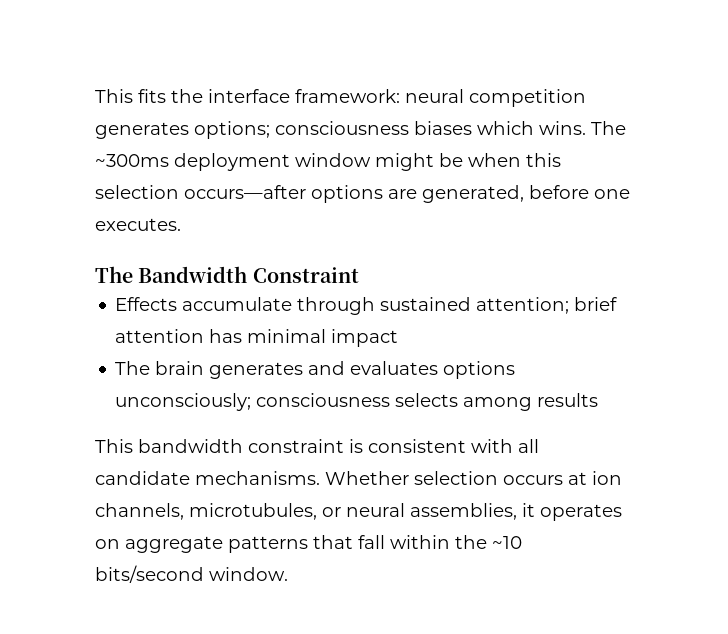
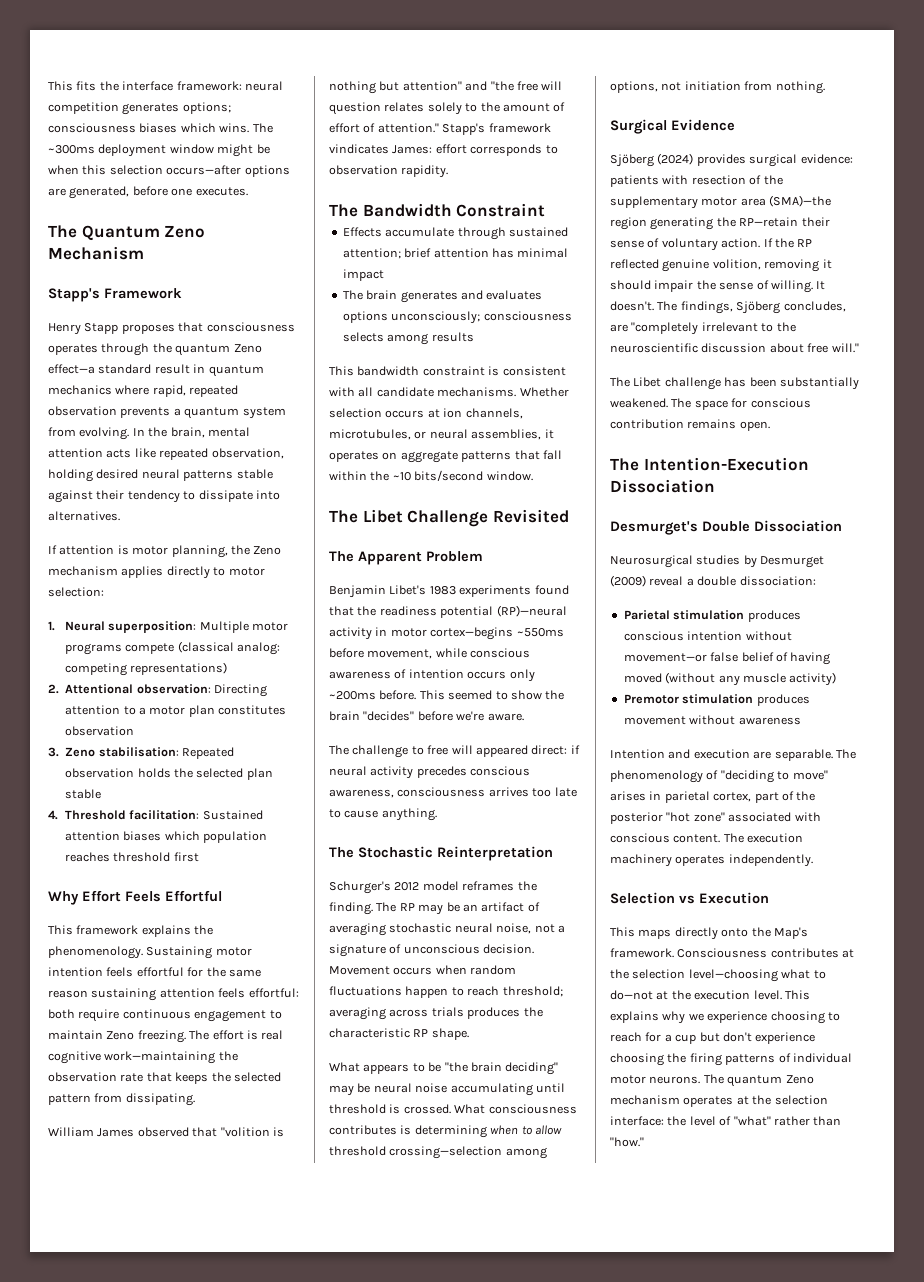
(181, 224) none -> [48,225,206,241] [48,246,144,260] [48,288,182,302] [48,322,295,335] [48,343,262,356] [48,364,264,377] [48,385,239,397] [48,406,286,419] [48,427,250,440] [48,448,284,460] [48,469,273,482] [48,490,280,503] [48,511,120,521] [48,545,282,558] [48,566,265,579] [48,587,104,597] [48,621,289,633] [64,641,281,655] [64,662,228,676] [48,684,267,697] [65,705,287,717] [65,726,135,736] [48,747,234,759] [65,768,273,780] [65,789,102,799] [48,810,263,820] [64,831,268,843] [64,852,199,862] [48,890,222,905] [48,925,214,937] [48,946,252,959] [48,967,261,977] [48,988,299,1001] [48,1009,282,1022] [48,1030,284,1043] [48,1051,238,1064] [48,1072,281,1084] [48,1093,195,1106] [48,1127,284,1137] [329,81,563,94] [329,102,566,115] [329,123,551,135] [329,144,558,156] [329,165,449,178] // The Quantum Zeno Mechanism // Stapp's Framework // Henry Stapp proposes that consciousness operates through the quantum Zeno effect—a standard result in quantum mechanics where rapid, repeated observation prevents a quantum system from evolving. In the brain, mental attention acts like repeated observation, holding desired neural patterns stable against their tendency to dissipate into alternatives. // If attention is motor planning, the Zeno mechanism applies directly to motor selection: // 1. Neural superposition: Multiple motor programs compete (classical analog: competing representations) // 2. Attentional observation: Directing attention to a motor plan constitutes observation // 3. Zeno stabilisation: Repeated observation holds the selected plan stable // 4. Threshold facilitation: Sustained attention biases which population reaches threshold first // Why Effort Feels Effortful // This framework explains the phenomenology. Sustaining motor intention feels effortful for the same reason sustaining attention feels effortful: both require continuous engagement to maintain Zeno freezing. The effort is real cognitive work—maintaining the observation rate that keeps the selected pattern from dissipating. // William James observed that "volition is nothing but attention" and "the free will question relates solely to the amount of effort of attention." Stapp's framework vindicates James: effort corresponds to observation rapidity.
(288, 574) none -> [329,509,569,527] [329,551,483,565] [329,585,569,598] [329,605,567,618] [329,627,564,640] [329,648,531,659] [329,669,535,682] [329,690,565,700] [329,711,524,721] [329,745,580,758] [329,766,531,779] [329,787,577,798] [329,808,437,821] [329,846,553,861] [329,881,537,894] [329,902,540,915] [329,923,565,936] [329,944,535,957] [329,965,517,975] [329,986,563,998] [329,1007,543,1020] [329,1028,469,1040] [329,1062,559,1075] [329,1083,565,1096] [329,1104,577,1114] [329,1125,562,1138] [329,1146,547,1159] [610,81,825,94] [610,119,735,134] [610,153,853,167] [610,175,783,187] [610,195,832,209] [610,217,830,230] [610,238,813,251] [610,259,832,272] [610,280,826,293] [610,301,846,314] [610,322,796,335] [610,343,859,353] [610,377,859,390] [610,398,811,410] [610,419,770,431] [610,457,809,471] [610,479,715,493] [610,520,842,535] [610,555,825,568] [610,575,816,587] [623,610,801,622] [623,631,792,641] [623,652,831,665] [623,672,837,686] [623,694,810,706] [623,715,801,725] [610,749,856,761] [610,770,828,783] [610,791,816,803] [610,812,821,824] [610,833,804,843] [610,854,813,867] [610,892,769,904] [610,927,808,940] [610,948,855,958] [610,969,826,982] [610,990,810,1000] [610,1011,840,1024] [610,1032,816,1044] [610,1053,852,1066] [610,1074,814,1087] [610,1095,828,1107] [610,1116,842,1126] [610,1137,644,1147] // The Libet Challenge Revisited // The Apparent Problem // Benjamin Libet's 1983 experiments found that the readiness potential (RP)—neural activity in motor cortex—begins ~550ms before movement, while conscious awareness of intention occurs only ~200ms before. This seemed to show the brain "decides" before we're aware. // The challenge to free will appeared direct: if neural activity precedes conscious awareness, consciousness arrives too late to cause anything. // The Stochastic Reinterpretation // Schurger's 2012 model reframes the finding. The RP may be an artifact of averaging stochastic neural noise, not a signature of unconscious decision. Movement occurs when random fluctuations happen to reach threshold; averaging across trials produces the characteristic RP shape. // What appears to be "the brain deciding" may be neural noise accumulating until threshold is crossed. What consciousness contributes is determining when to allow threshold crossing—selection among options, not initiation from nothing. // Surgical Evidence // Sjöberg (2024) provides surgical evidence: patients with resection of the supplementary motor area (SMA)—the region generating the RP—retain their sense of voluntary action. If the RP reflected genuine volition, removing it should impair the sense of willing. It doesn't. The findings, Sjöberg concludes, are "completely irrelevant to the neuroscientific discussion about free will." // The Libet challenge has been substantially weakened. The space for conscious contribution remains open. // The Intention-Execution Dissociation // Desmurget's Double Dissociation // Neurosurgical studies by Desmurget (2009) reveal a double dissociation: // Parietal stimulation produces conscious intention without movement—or false belief of having moved (without any muscle activity) // Premotor stimulation produces movement without awareness // Intention and execution are separable. The phenomenology of "deciding to move" arises in parietal cortex, part of the posterior "hot zone" associated with conscious content. The execution machinery operates independently. // Selection vs Execution // This maps directly onto the Map's framework. Consciousness contributes at the selection level—choosing what to do—not at the execution level. This explains why we experience choosing to reach for a cup but don't experience choosing the firing patterns of individual motor neurons. The quantum Zeno mechanism operates at the selection interface: the level of "what" rather than "how."

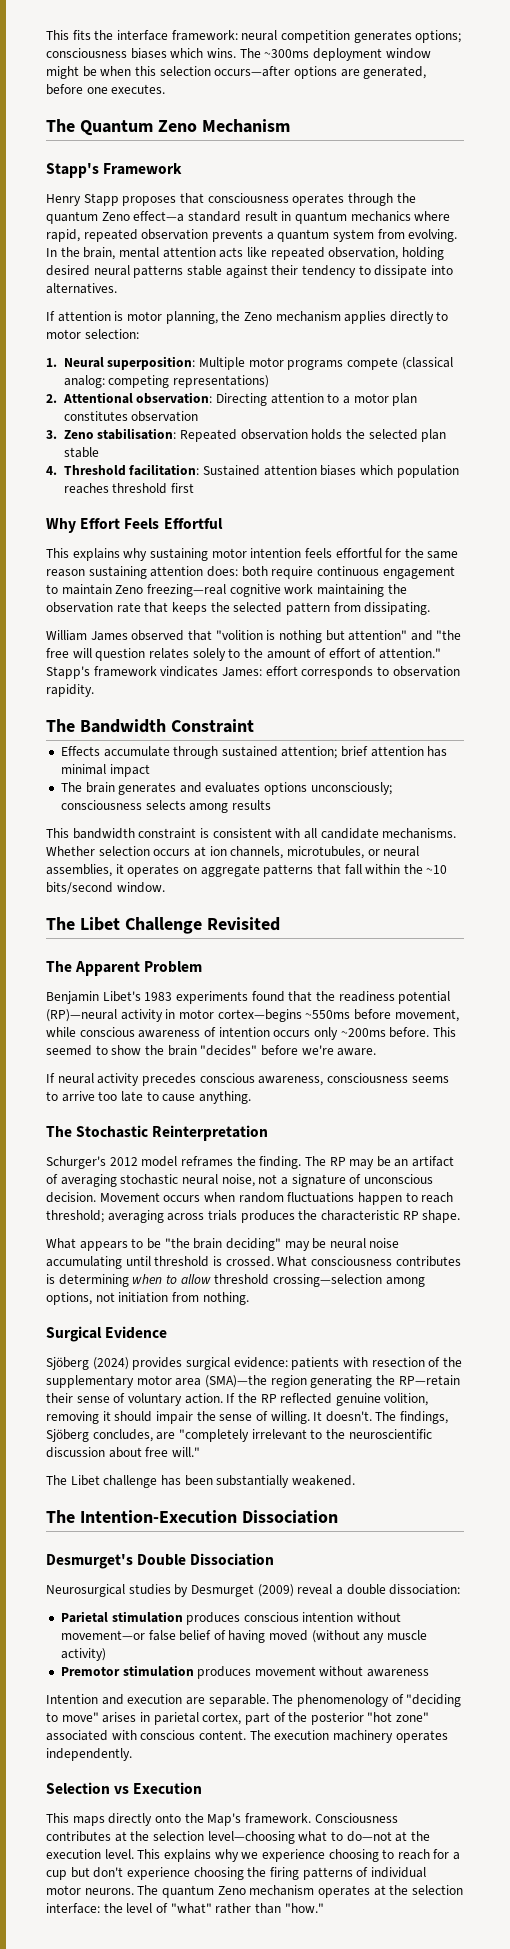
[76,925,214,937] [48,946,213,959] framework explains the phenomenology. Sustaining -> [72,548,208,561] explains why sustaining
[218,988,299,998] feels effortful: -> [206,566,238,577] does:
[137,1030,284,1043] [48,1051,216,1064] freezing. The effort is real cognitive work—maintaining -> [146,584,384,597] freezing—real cognitive work maintaining
[329,745,580,758] The challenge to free will appeared direct: if -> [46,1073,55,1083] If
[488,787,529,797] arrives -> [411,1076,449,1083] [46,1091,95,1102] seems to arrive
[671,398,811,410] [610,419,770,431] The space for conscious contribution remains open. -> (355, 1480) none

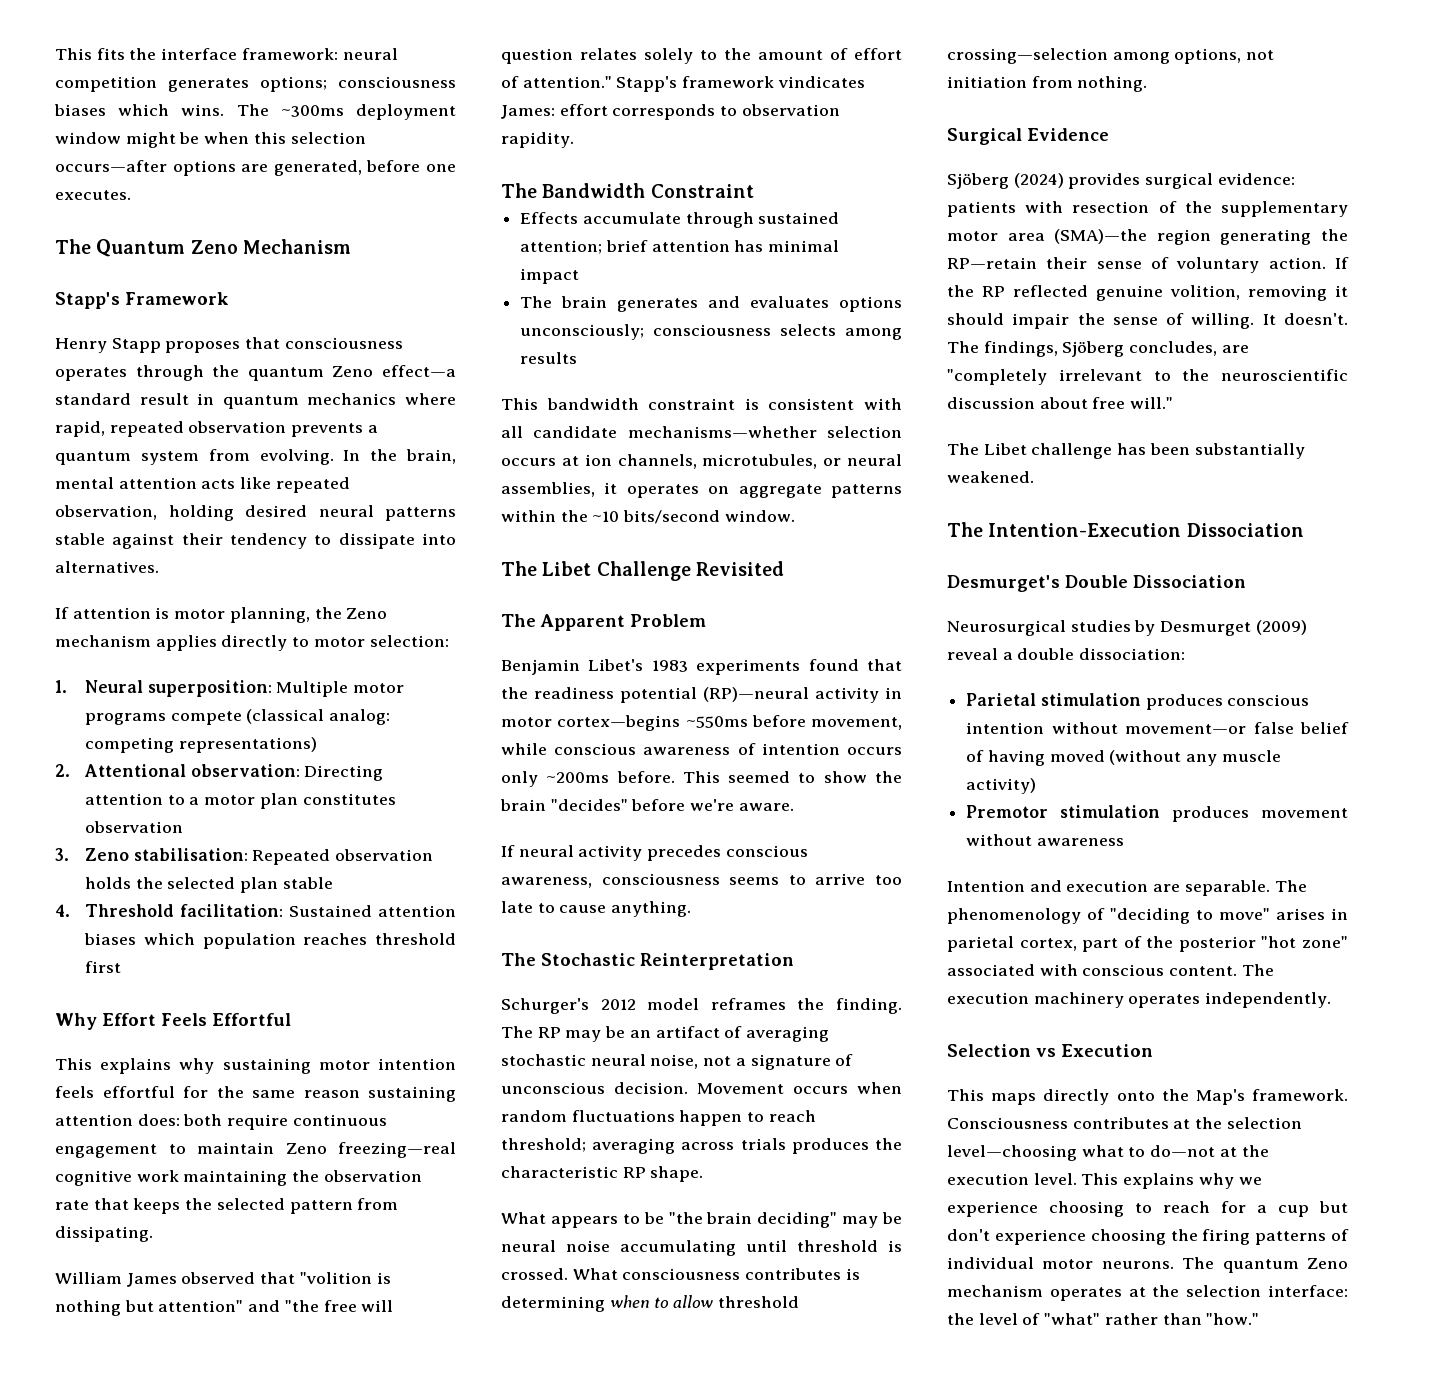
[382,828,457,839] [46,846,95,856] mechanisms. Whether -> [627,426,817,438] mechanisms—whether
[316,864,362,875] that fall -> (902, 491) none

